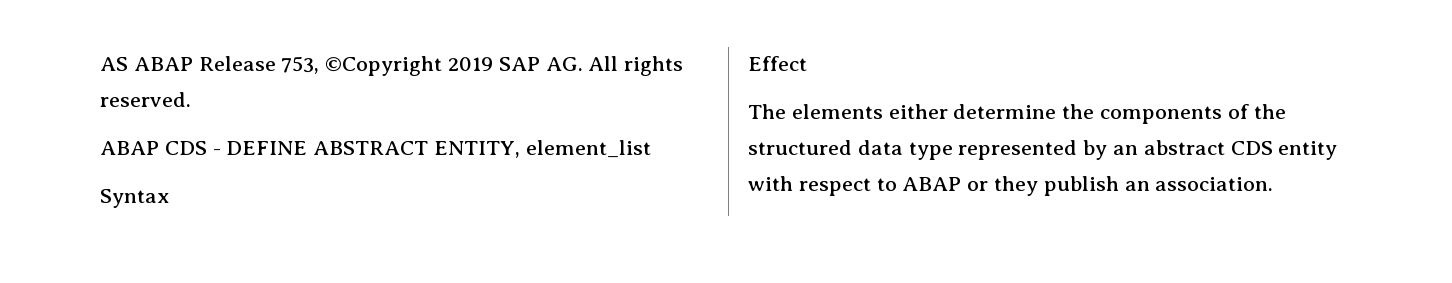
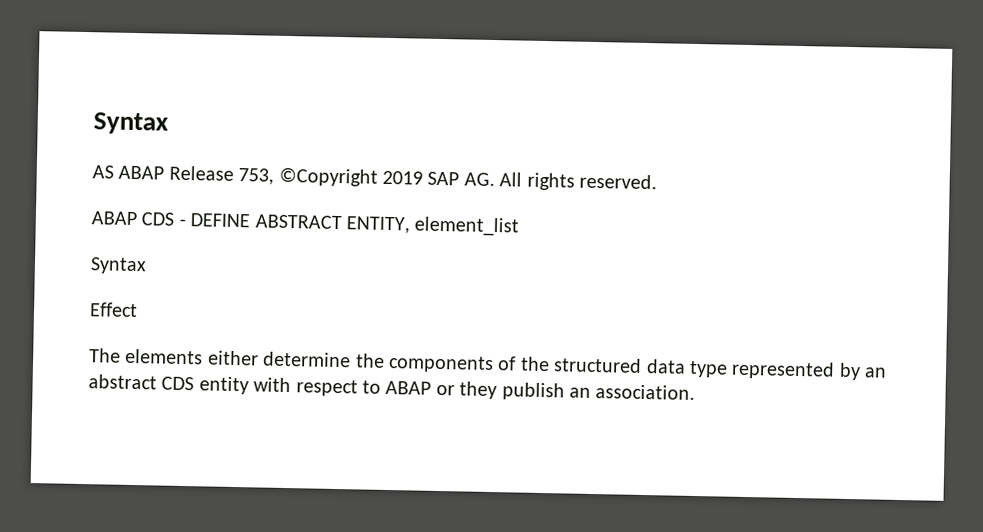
(100, 64) none -> [93,112,169,135] Syntax //

